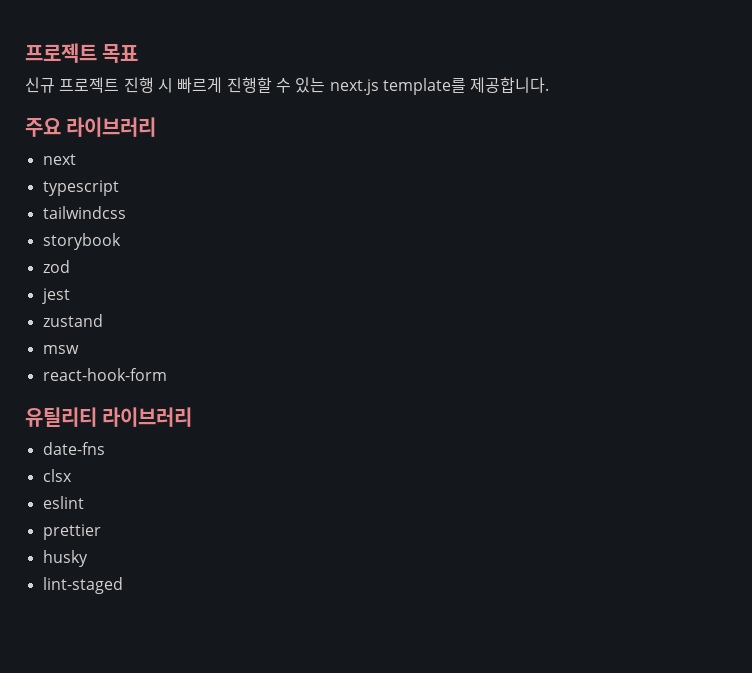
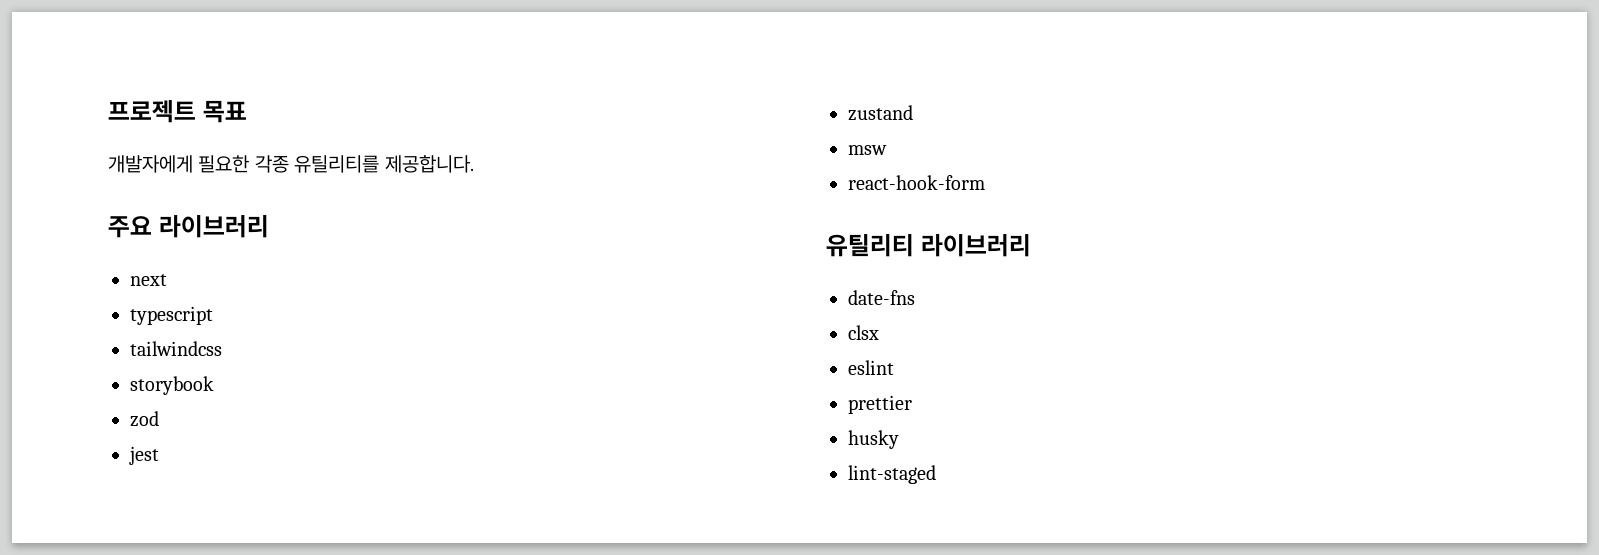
[25,77,466,95] 신규 프로젝트 진행 시 빠르게 진행할 수 있는 next.js template를 -> [108,155,380,173] 개발자에게 필요한 각종 유틸리티를

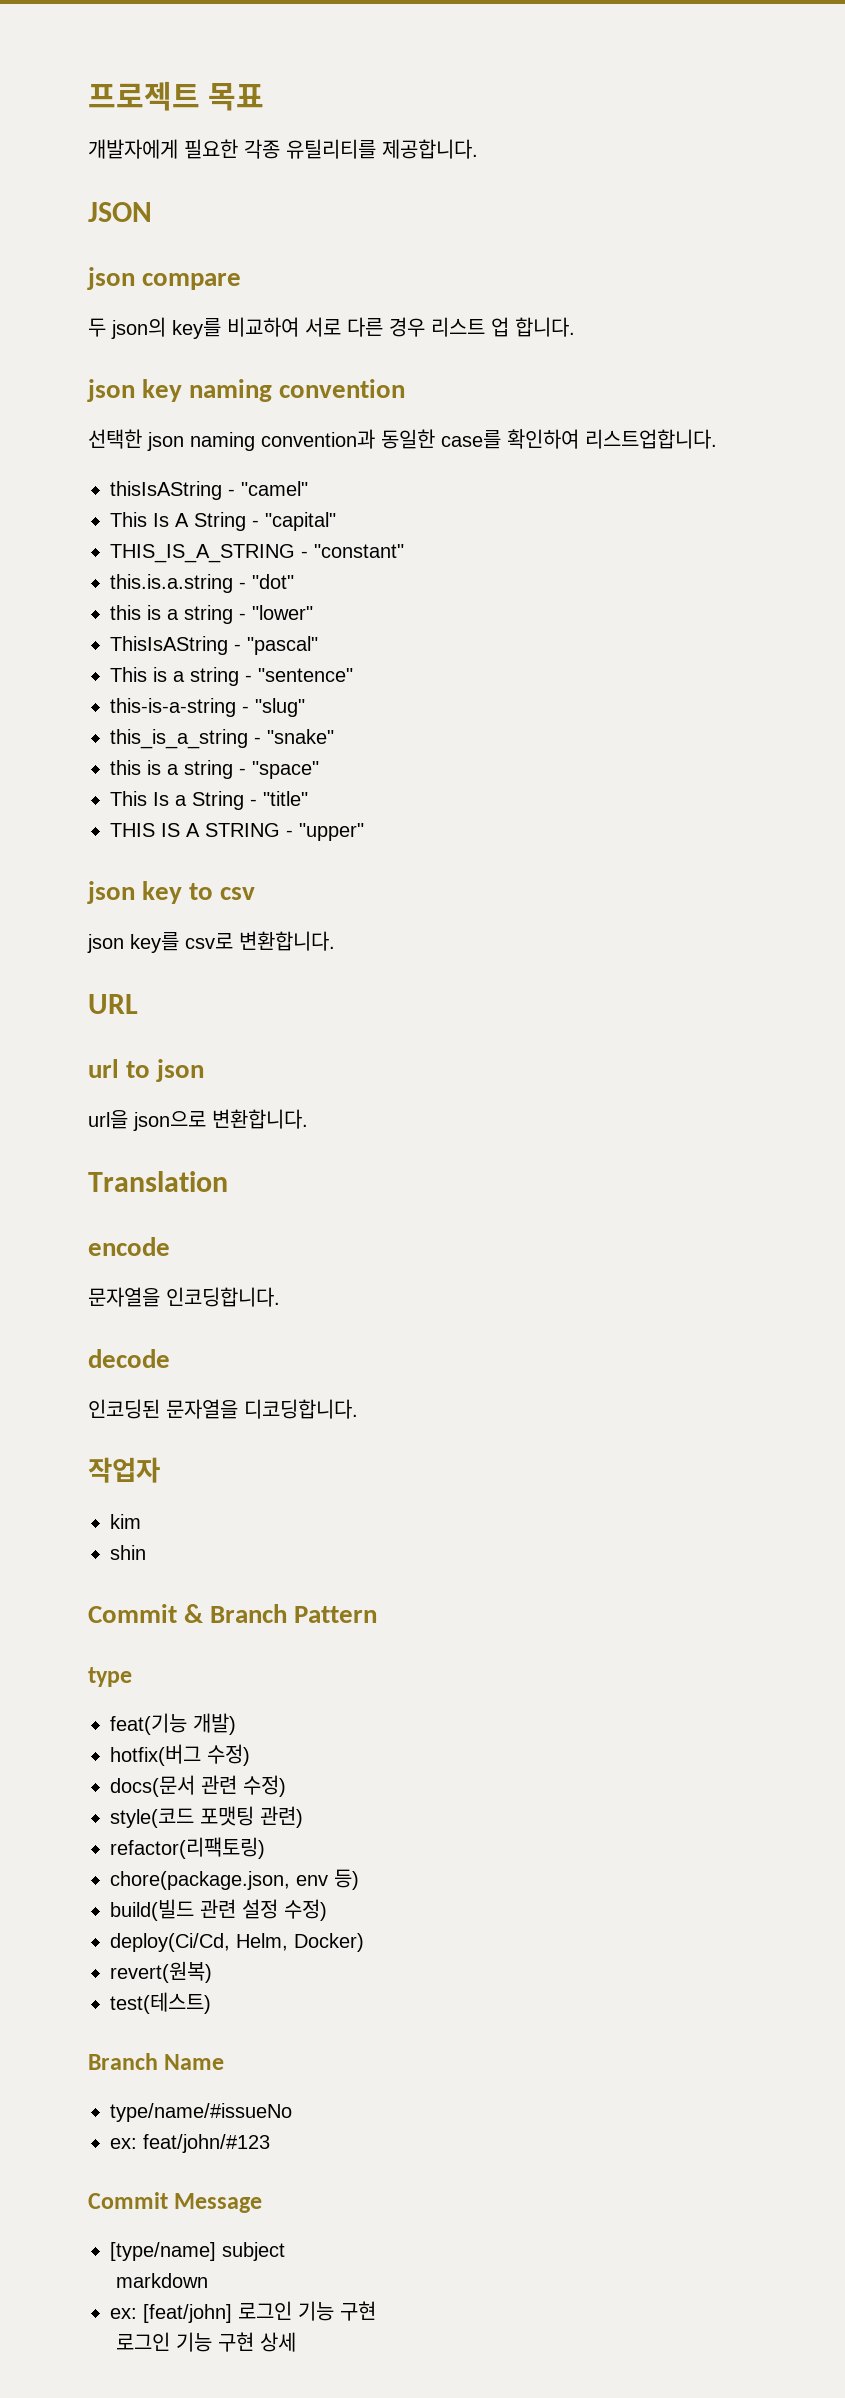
[108,215,269,238] [130,274,167,286] [130,306,213,325] [130,341,222,356] [130,376,214,395] [130,411,159,427] [129,446,159,465] [848,105,913,121] [848,145,887,155] [848,175,985,190] [826,234,1031,257] [848,290,915,305] [848,325,879,340] [848,360,894,375] [848,395,912,414] [848,430,899,449] [848,465,936,484] 주요 라이브러리 // next // typescript // tailwindcss // storybook // zod // jest // zustand // msw // react-hook-form // 유틸리티 라이브러리 // date-fns // clsx // eslint // prettier // husky // lint-staged -> [88,202,152,222] [87,267,242,290] [88,317,575,339] [87,379,406,402] [88,429,717,451] [110,481,308,500] [110,512,336,531] [110,544,404,563] [110,574,294,593] [110,605,313,624] [110,636,318,655] [110,667,353,686] [110,698,305,717] [110,729,334,749] [110,760,319,779] [110,791,308,810] [110,823,364,841] [87,881,256,904] [87,931,335,953] [88,994,138,1014] [88,1059,205,1082] [88,1109,308,1131] [88,1171,228,1192] [88,1237,170,1256] [88,1287,280,1307] [88,1349,170,1368] [88,1399,358,1419] [88,1457,160,1483] [110,1514,141,1529] [110,1545,146,1560] [88,1604,378,1623] [88,1667,132,1687] [110,1713,236,1735] [110,1744,250,1766] [110,1775,286,1797] [110,1806,303,1828] [110,1837,265,1859] [110,1869,359,1890] [110,1899,327,1921] [110,1933,364,1952] [110,1961,212,1983] [110,1992,211,2014] [88,2053,225,2070] [110,2103,292,2122] [110,2134,270,2153] [88,2192,263,2213] [110,2242,285,2261] [116,2273,209,2288] [110,2301,376,2323] [116,2332,297,2352] JSON // json compare // 두 json의 key를 비교하여 서로 다른 경우 리스트 업 합니다. // json key naming convention // 선택한 json naming convention과 동일한 case를 확인하여 리스트업합니다. // thisIsAString - "camel" // This Is A String - "capital" // THIS_IS_A_STRING - "constant" // this.is.a.string - "dot" // this is a string - "lower" // ThisIsAString - "pascal" // This is a string - "sentence" // this-is-a-string - "slug" // this_is_a_string - "snake" // this is a string - "space" // This Is a String - "title" // THIS IS A STRING - "upper" // json key to csv // json key를 csv로 변환합니다. // URL // url to json // url을 json으로 변환합니다. // Translation // encode // 문자열을 인코딩합니다. // decode // 인코딩된 문자열을 디코딩합니다. // 작업자 // kim // shin // Commit & Branch Pattern // type // feat(기능 개발) // hotfix(버그 수정) // docs(문서 관련 수정) // style(코드 포맷팅 관련) // refactor(리팩토링) // chore(package.json, env 등) // build(빌드 관련 설정 수정) // deploy(Ci/Cd, Helm, Docker) // revert(원복) // test(테스트) // Branch Name // type/name/#issueNo // ex: feat/john/#123 // Commit Message // [type/name] subject // markdown // ex: [feat/john] 로그인 기능 구현 // 로그인 기능 구현 상세

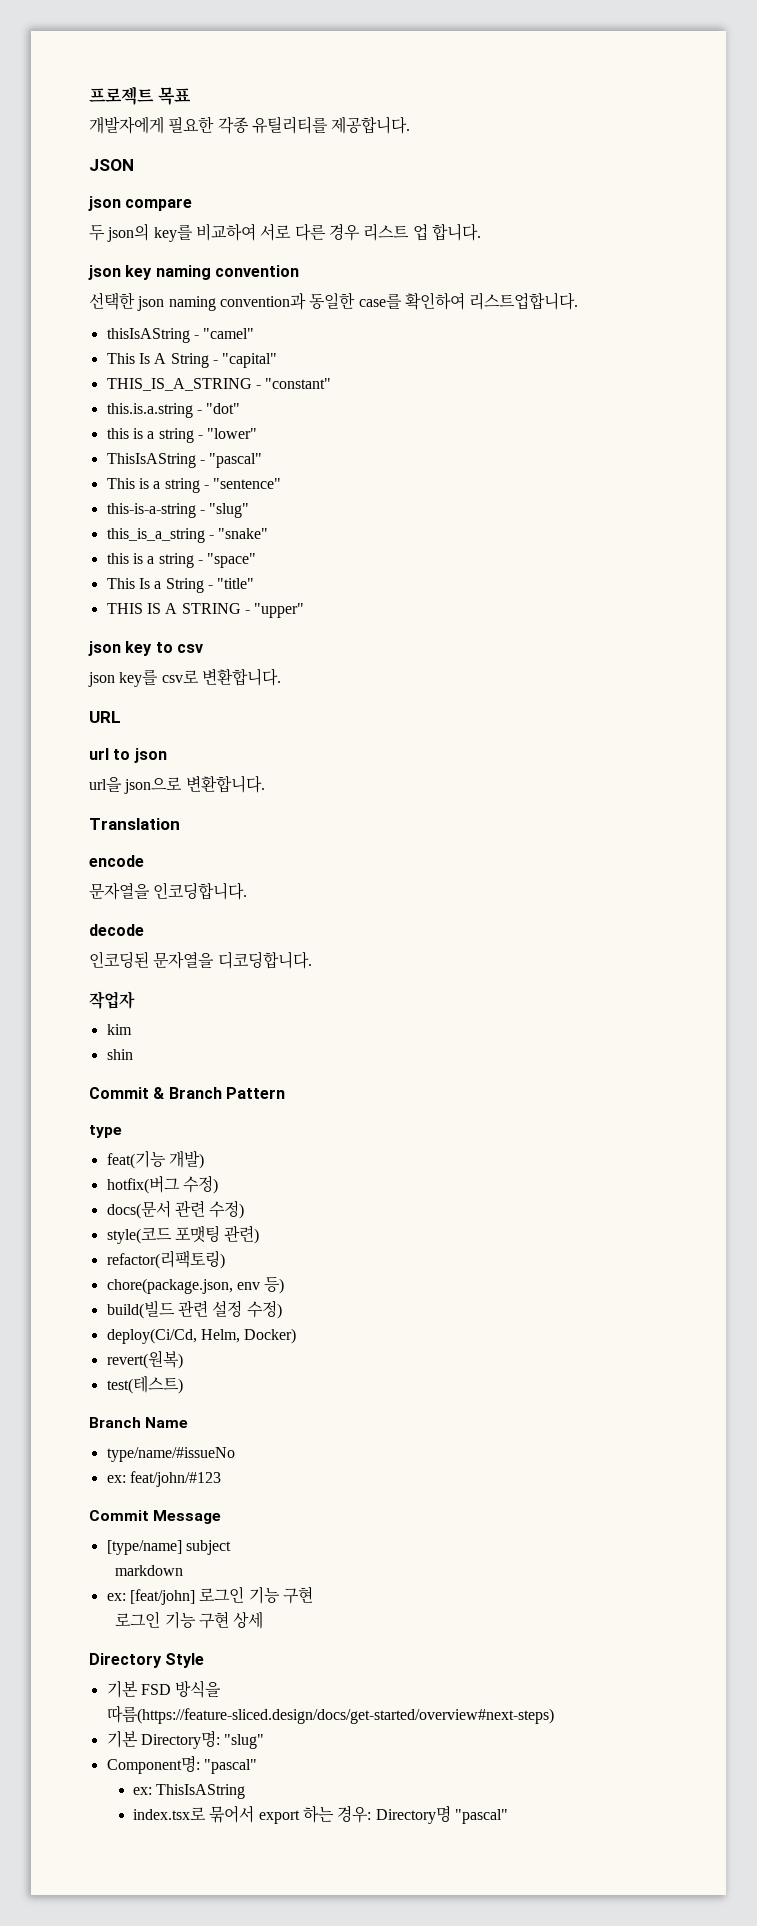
(297, 2342) none -> [89,1653,205,1668] [106,1680,222,1698] [106,1705,554,1724] [106,1730,265,1749] [106,1756,257,1774] [133,1784,246,1799] [133,1805,508,1824] // Directory Style // 기본 FSD 방식을 따름(https://feature-sliced.design/docs/get-started/overview#next-steps) // 기본 Directory명: "slug" // Component명: "pascal" // ex: ThisIsAString // index.tsx로 묶어서 export 하는 경우: Directory명 "pascal"

